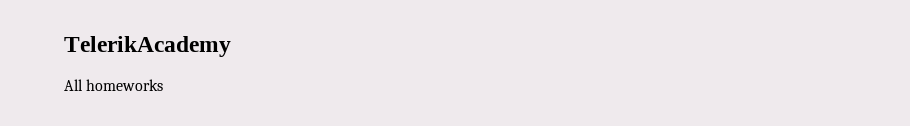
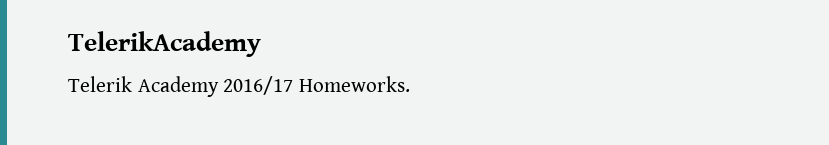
[64,79,164,91] All homeworks -> [68,76,411,97] Telerik Academy 2016/17 Homeworks.

